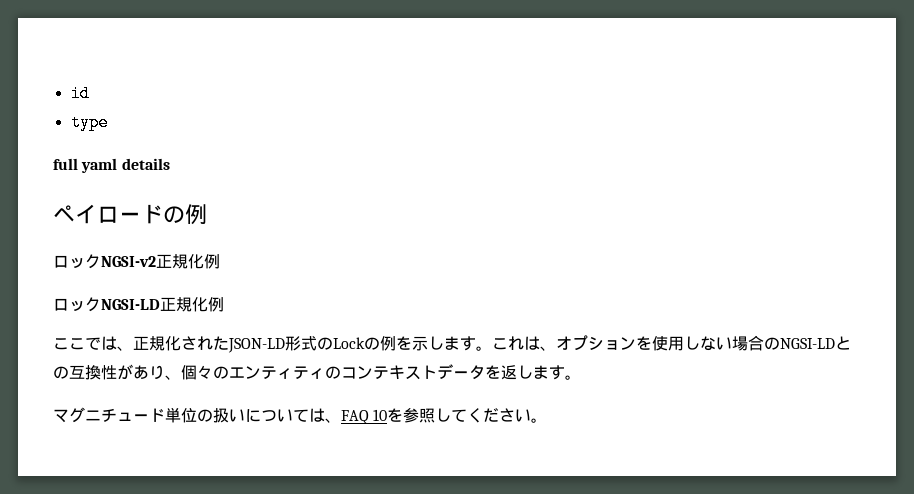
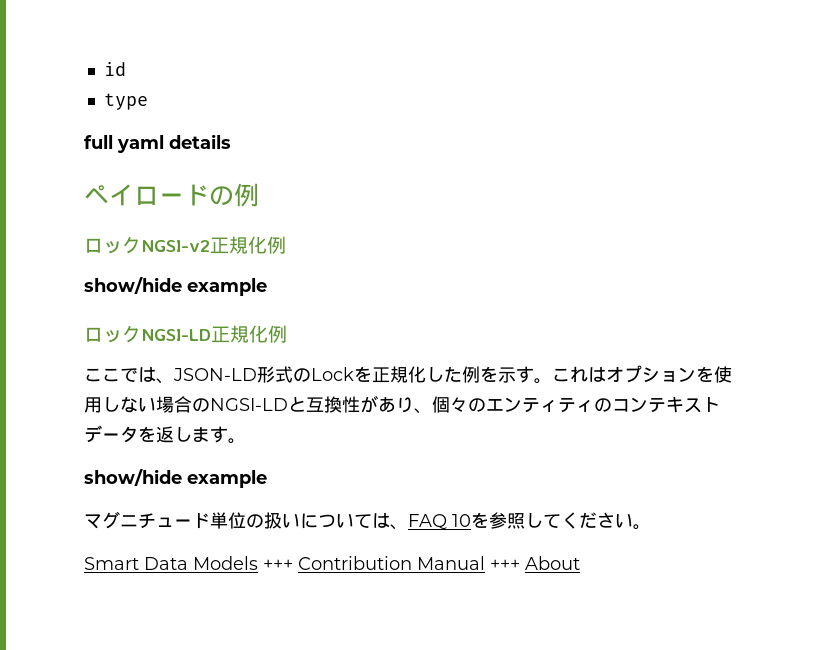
(220, 261) none -> [84,277,267,296] // show/hide example
[133,336,229,351] 正規化された -> (174, 381) none
[364,336,460,351] の例を示しま -> [354,366,516,383] を正規化した例を示
[540,346,556,351] 、 -> (606, 374) none
[53,366,69,379] の -> (306, 404) none
(581, 377) none -> [84,469,267,488] // show/hide example
(548, 420) none -> [84,556,580,570] // Smart Data Models +++ Contribution Manual +++ About

